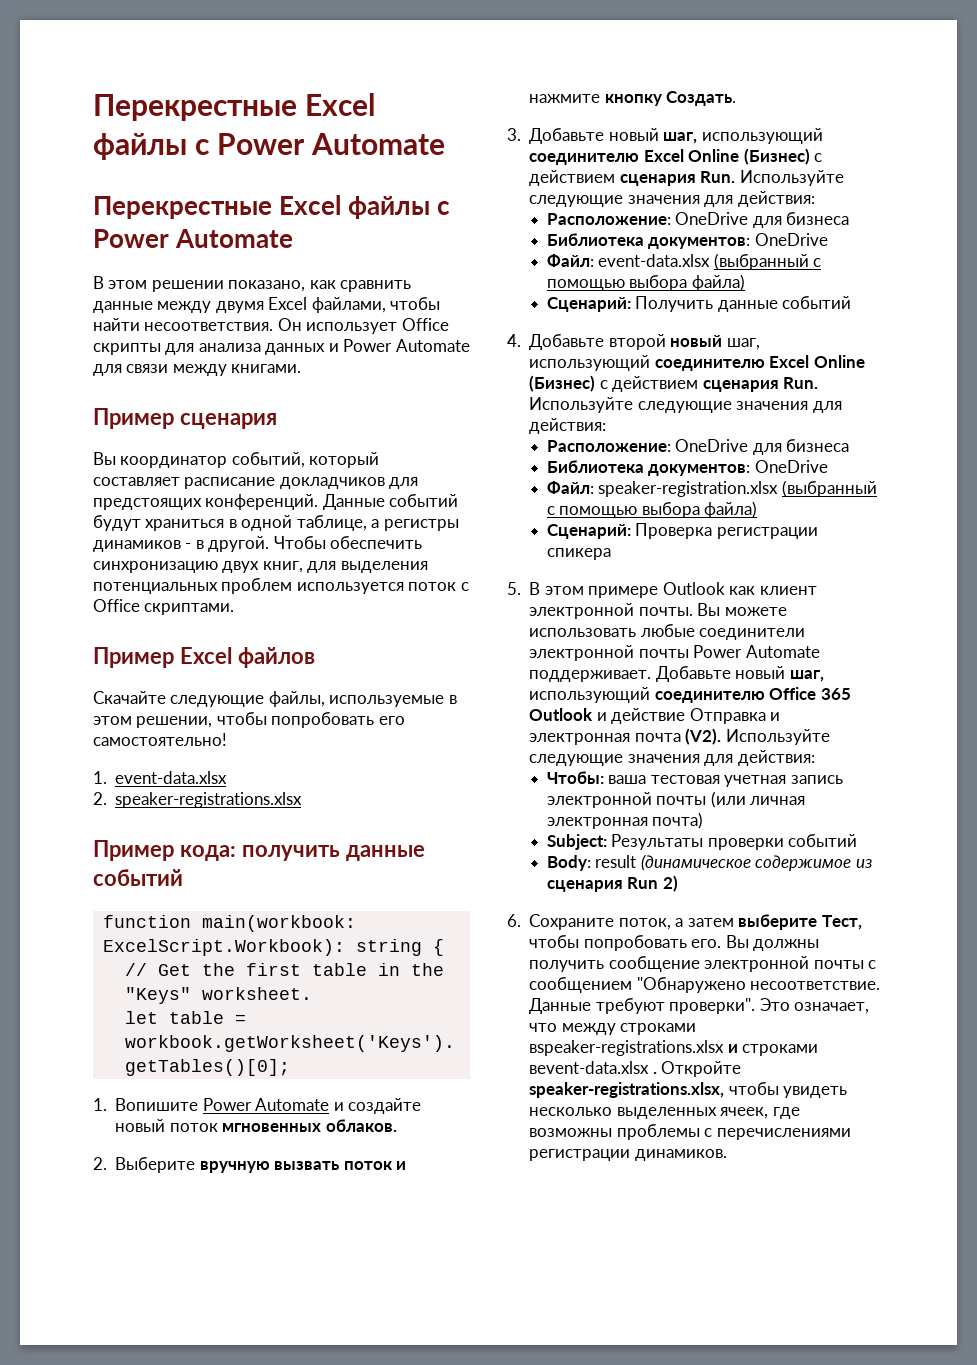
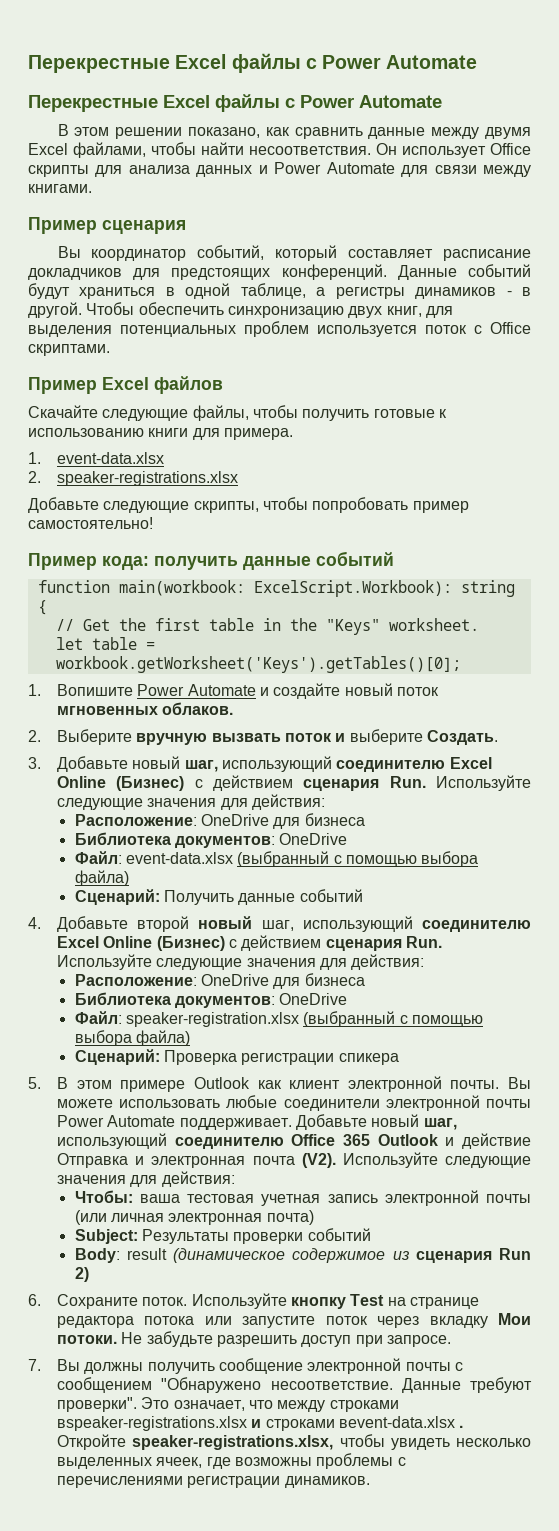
[329,695,457,707] [93,712,405,728] [93,733,227,746] [93,771,228,784] [93,792,303,808] используемые в этом решении, чтобы попробовать его самостоятельно! // 1. event-data.xlsx // 2. speaker-registrations.xlsx -> [252,405,447,421] [28,428,293,440] [28,452,165,464] [28,471,239,486] [28,497,469,513] [28,517,153,529] чтобы получить готовые к использованию книги для примера. // 1. event-data.xlsx // 2. speaker-registrations.xlsx // Добавьте следующие скрипты, чтобы попробовать пример самостоятельно!
[529,94,662,106] нажмите кнопку -> [349,729,423,745] выберите
[618,914,862,930] [529,935,722,951] поток, а затем выберите Тест, чтобы попробовать его. -> [142,1293,479,1309] [57,1313,532,1328] [57,1331,451,1347] [28,1359,41,1371] поток. Используйте кнопку Test на странице редактора потока или запустите поток через вкладку Мои потоки. Не забудьте разрешить доступ при запросе. // 7.

